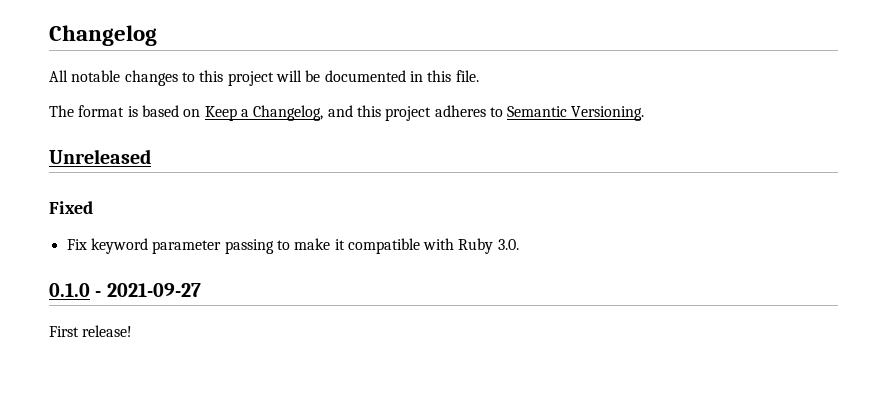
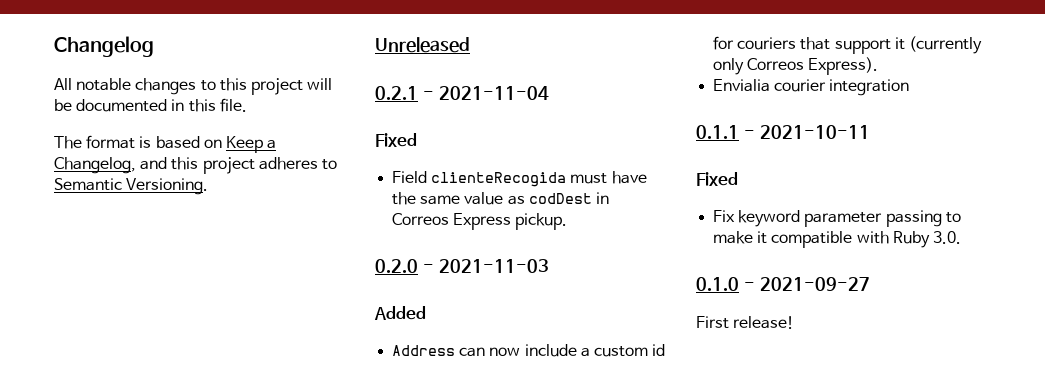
(151, 156) none -> [375,86,549,100] [375,133,417,147] [392,171,647,187] [392,192,609,205] [392,213,568,230] [375,259,549,273] [374,306,426,320] [392,344,666,357] [713,36,982,54] [713,57,879,75] [713,79,910,96] [696,125,870,139] // 0.2.1 - 2021-11-04 // Fixed // Field clienteRecogida must have the same value as codDest in Correos Express pickup. // 0.2.0 - 2021-11-03 // Added // Address can now include a custom id for couriers that support it (currently only Correos Express). // Envialia courier integration // 0.1.1 - 2021-10-11

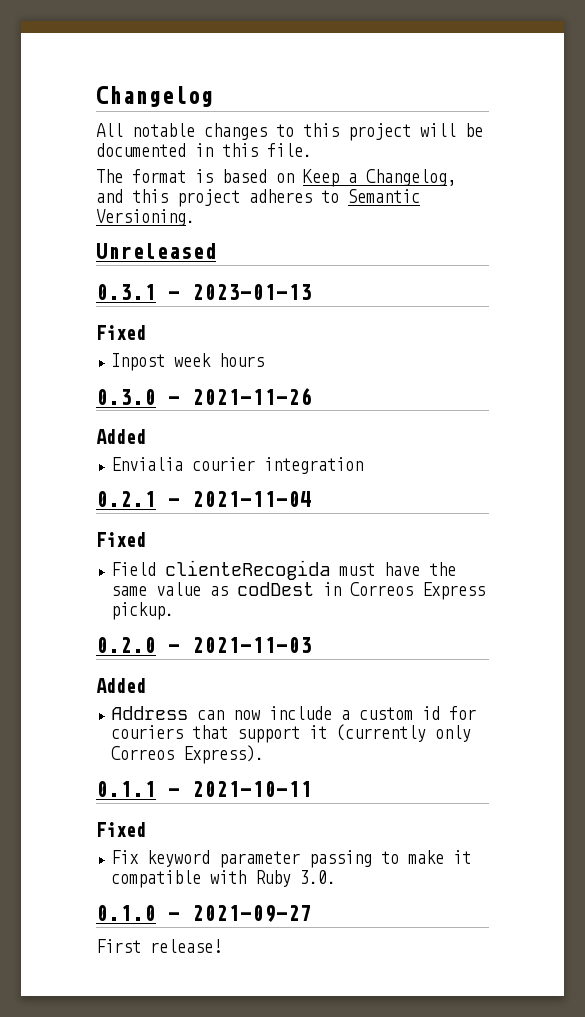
(470, 45) none -> [96,284,312,300] [96,325,146,340] [111,353,265,371] [96,388,312,405] [96,429,146,444] [111,457,364,474] // 0.3.1 - 2023-01-13 // Fixed // Inpost week hours // 0.3.0 - 2021-11-26 // Added // Envialia courier integration
[713,79,910,96] // Envialia courier integration -> (265, 754) none

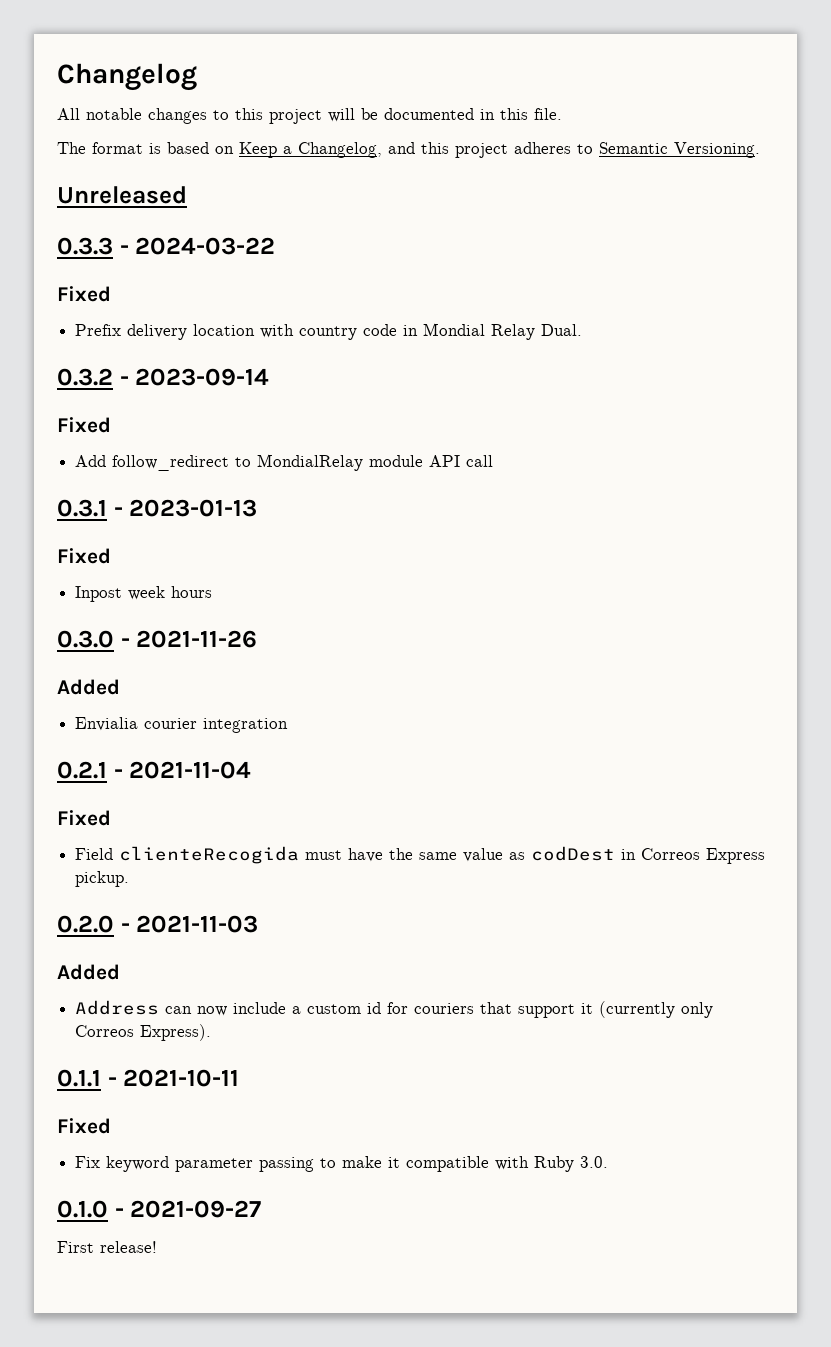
(216, 251) none -> [57,237,276,255] [57,286,111,302] [75,323,583,340] [57,368,270,386] [57,417,111,433] [75,454,494,471] // 0.3.3 - 2024-03-22 // Fixed // Prefix delivery location with country code in Mondial Relay Dual. // 0.3.2 - 2023-09-14 // Fixed // Add follow_redirect to MondialRelay module API call

